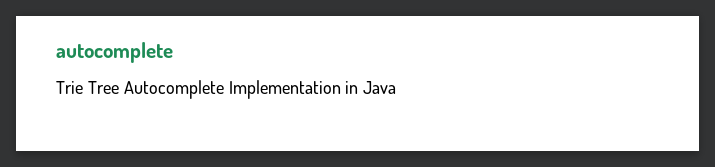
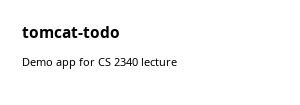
[56,42,173,63] [56,80,397,99] autocomplete // Trie Tree Autocomplete Implementation in Java -> [22,26,120,38] [22,58,177,69] tomcat-todo // Demo app for CS 2340 lecture

